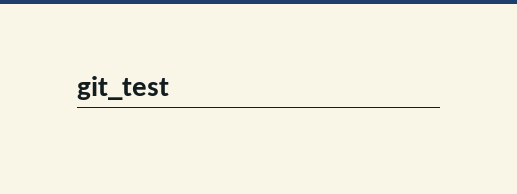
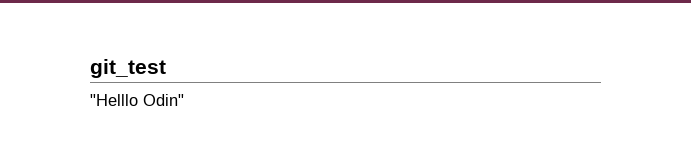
(169, 88) none -> [90,94,184,106] // "Helllo Odin"

